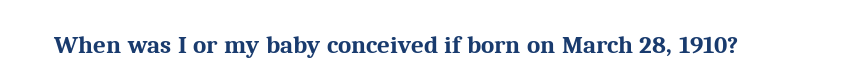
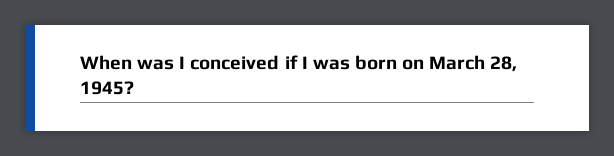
[193,36,464,58] or my baby conceived if -> [190,55,350,70] conceived if I was
[679,36,738,54] 1910? -> [80,81,134,95] 1945?

